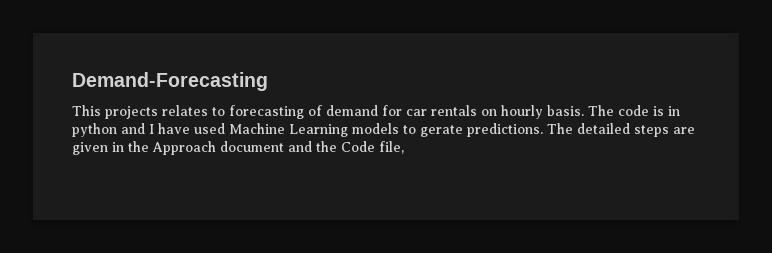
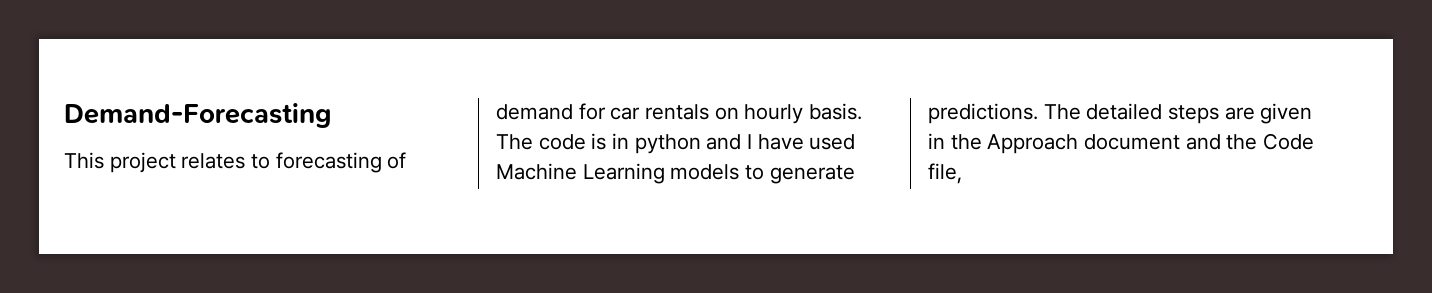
[105,106,158,119] projects -> [109,152,176,173] project
[420,125,463,137] gerate -> [769,165,855,184] generate

